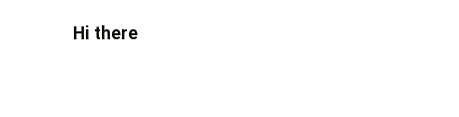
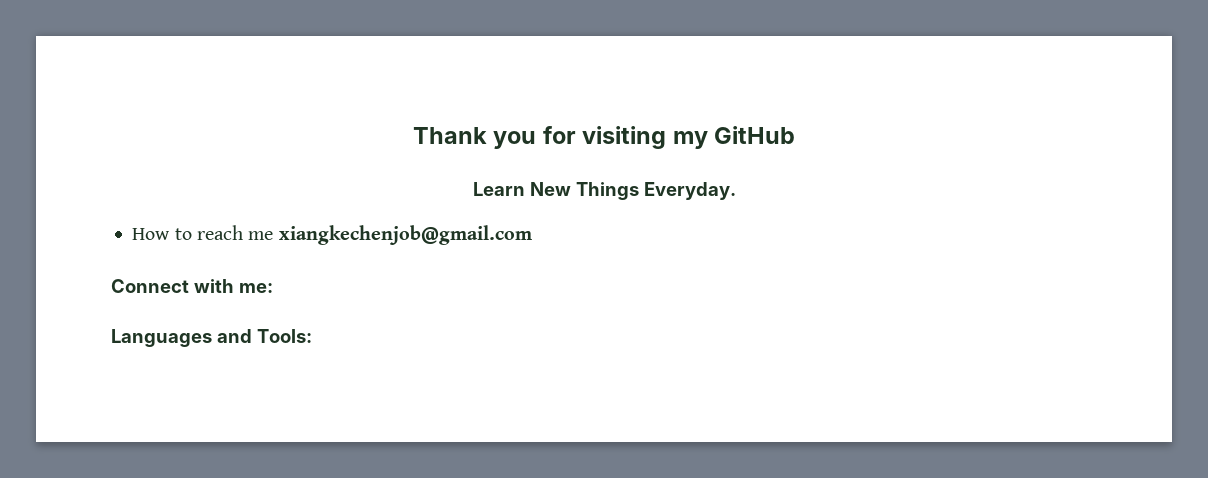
[72,25,138,40] Hi there -> [413,126,795,149] [472,182,736,200] [132,225,532,245] [111,279,273,293] [111,329,312,347] Thank you for visiting my GitHub // Learn New Things Everyday. // How to reach me xiangkechenjob@gmail.com // Connect with me: // Languages and Tools:

